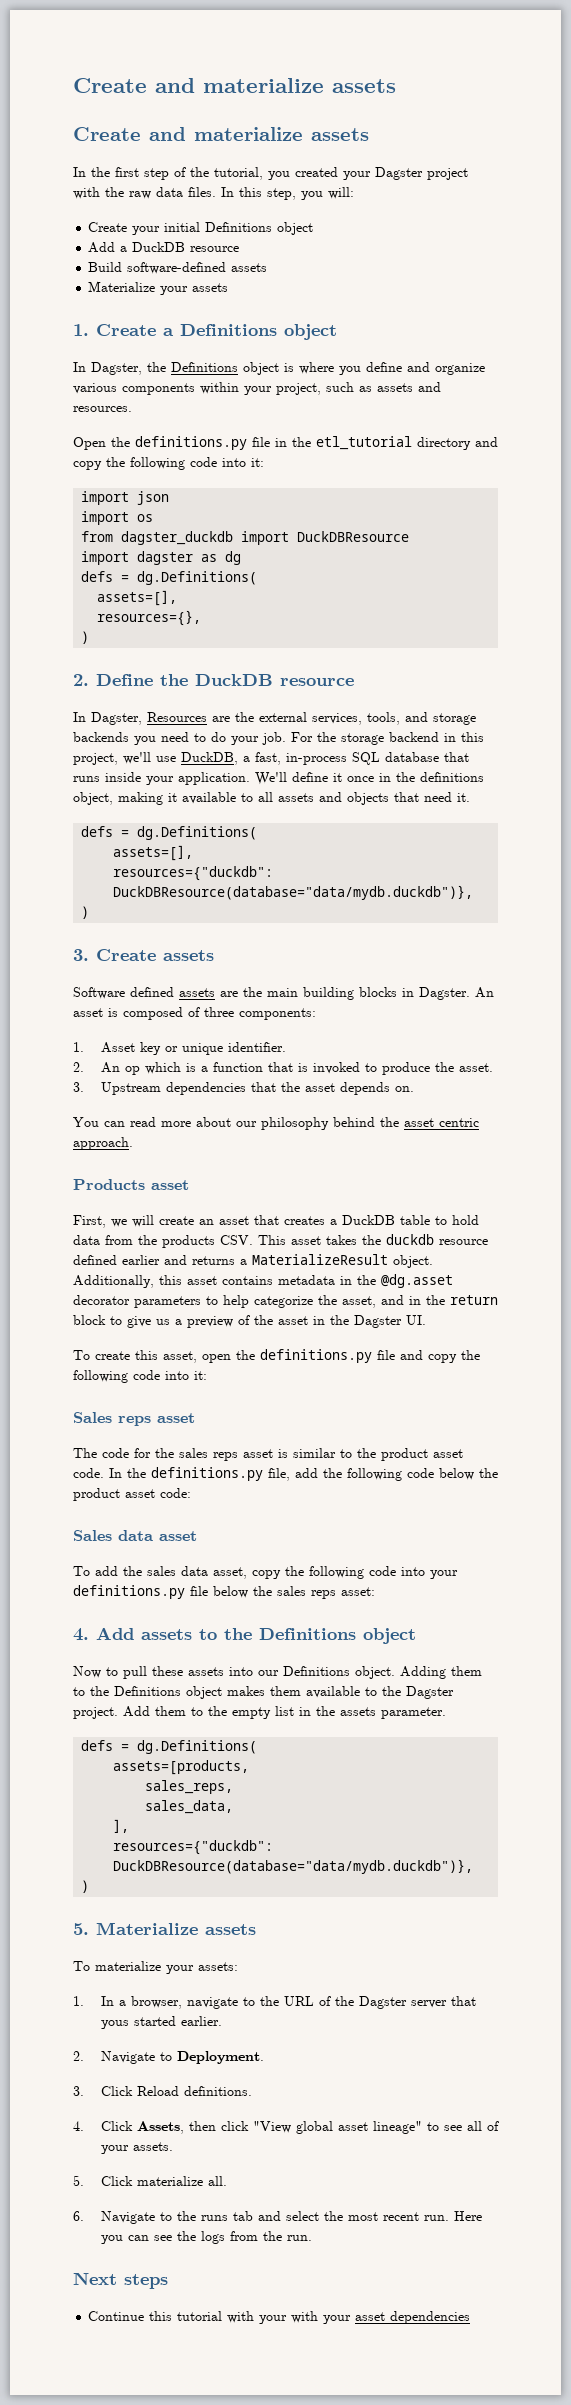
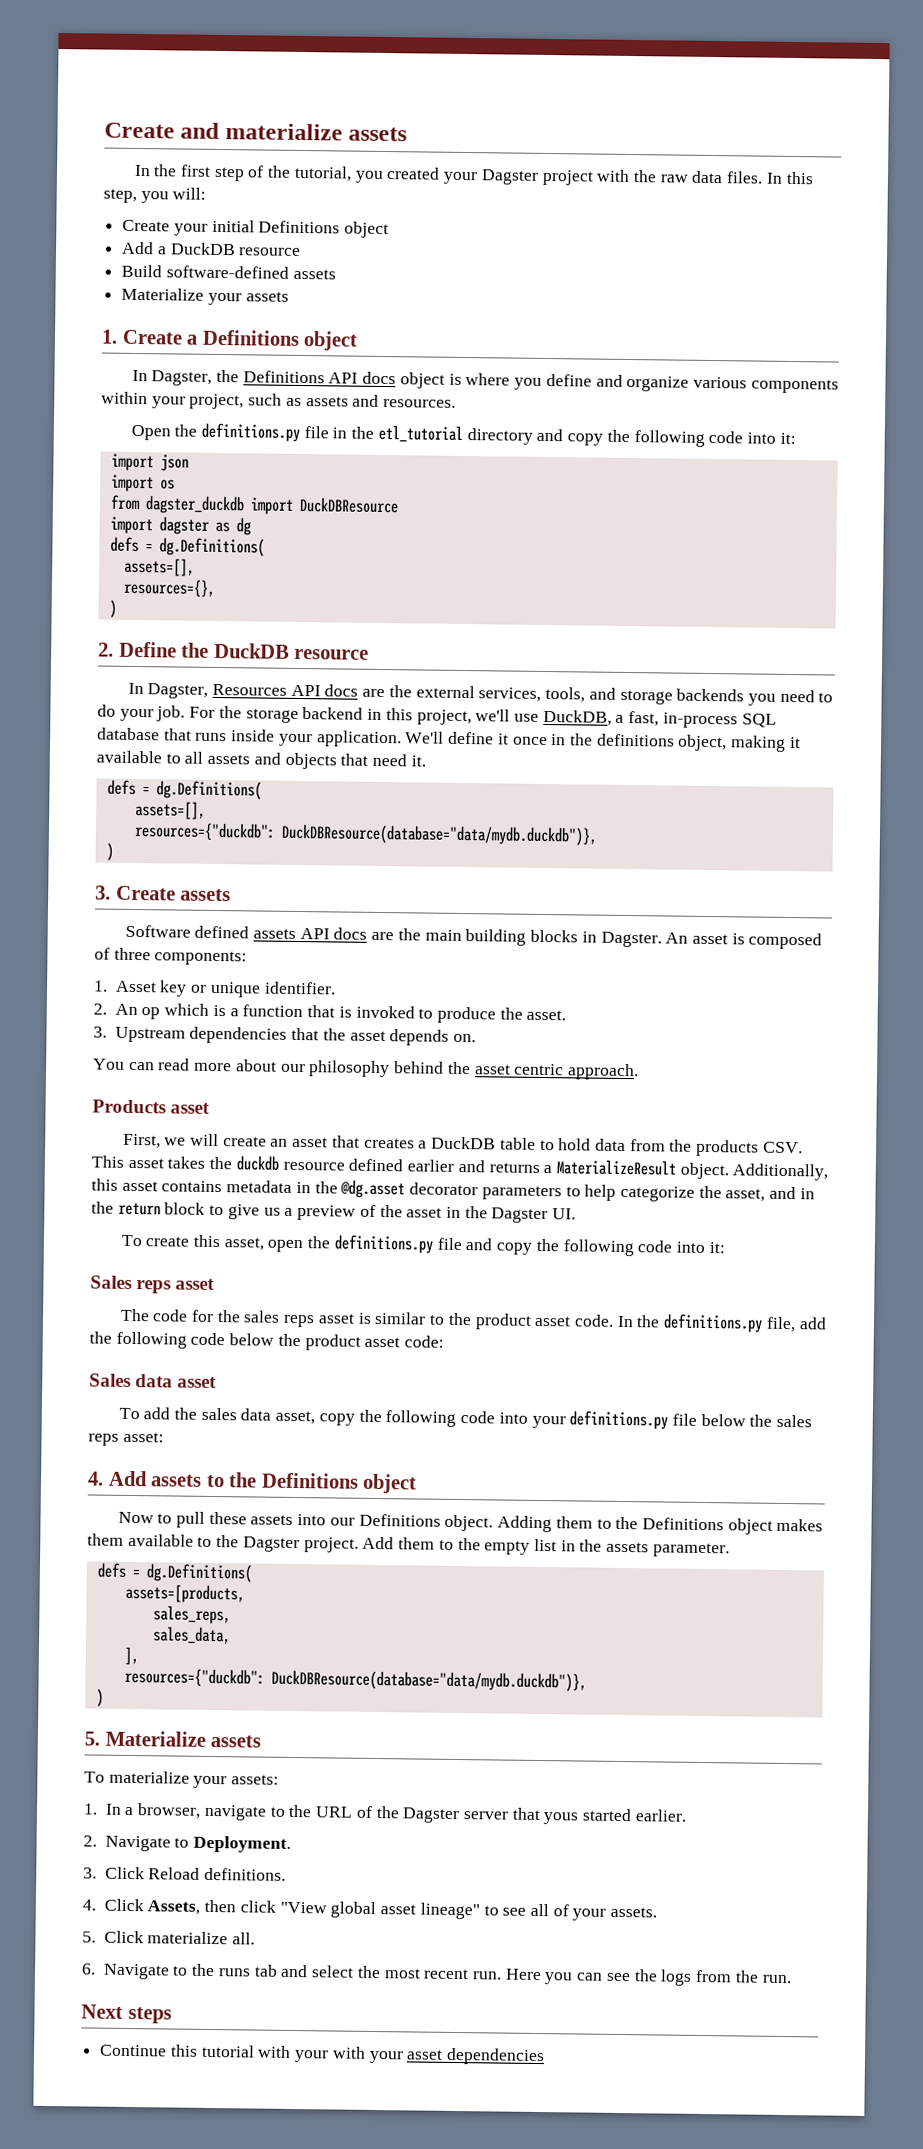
[73,78,396,93] [73,127,369,141] Create and materialize assets // Create and materialize assets -> [104,122,408,142] Create and materialize assets
(238, 367) none -> [328,371,397,385] API docs
(207, 717) none -> [290,684,359,697] API docs
(215, 992) none -> [299,927,368,940] API docs

